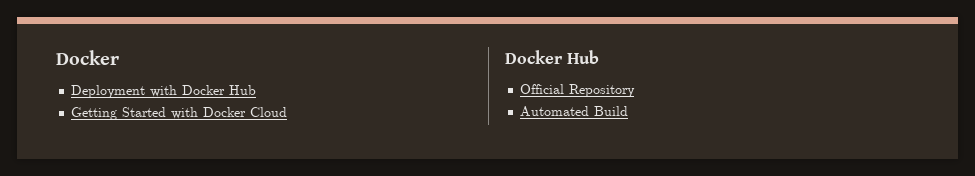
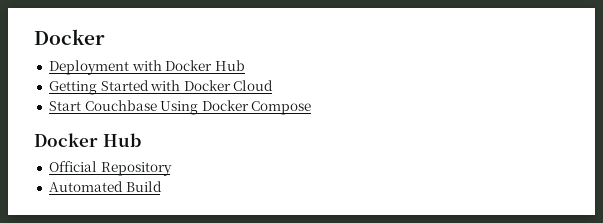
(288, 112) none -> [48,100,312,115] // Start Couchbase Using Docker Compose

